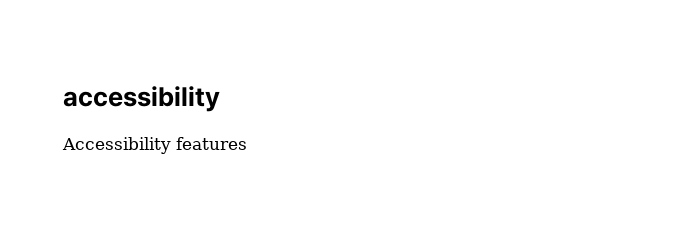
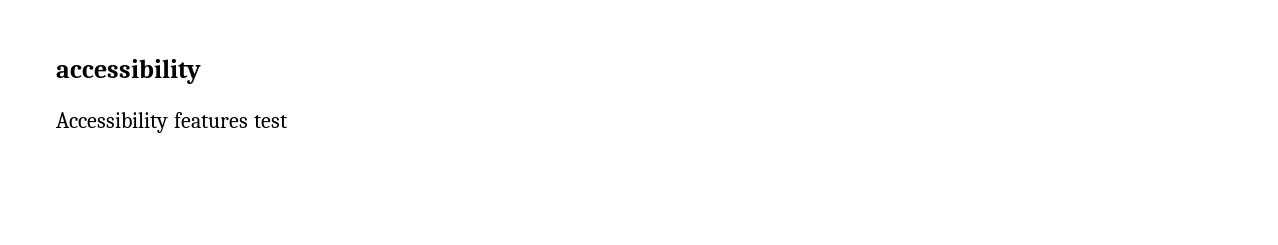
(247, 143) none -> [253,115,288,128] test

